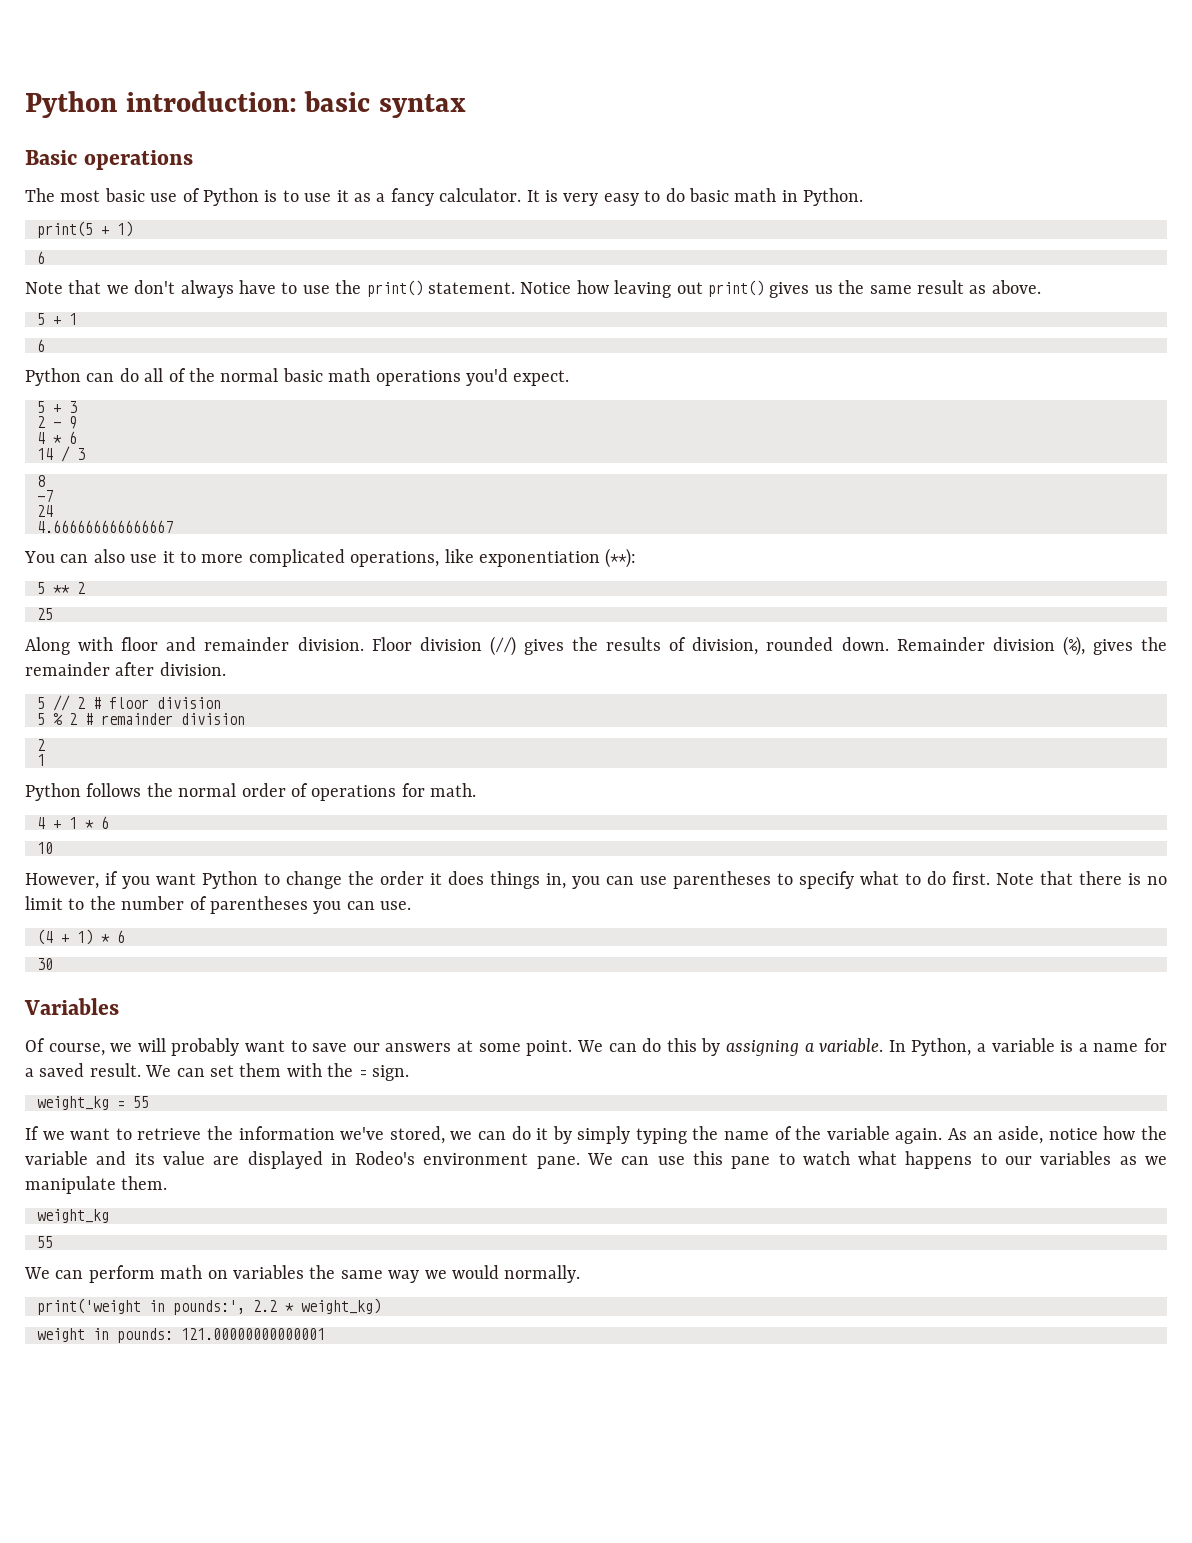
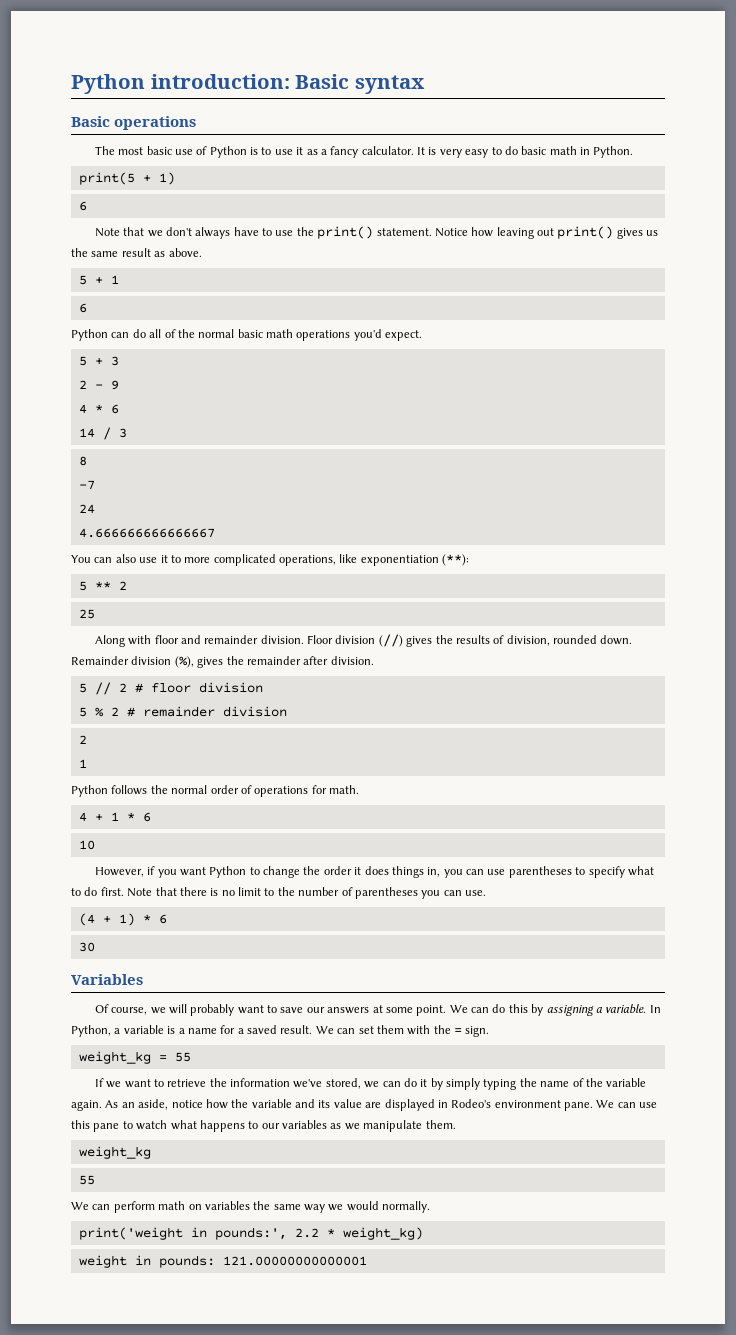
[304,91,371,112] basic -> [295,74,350,89] Basic

